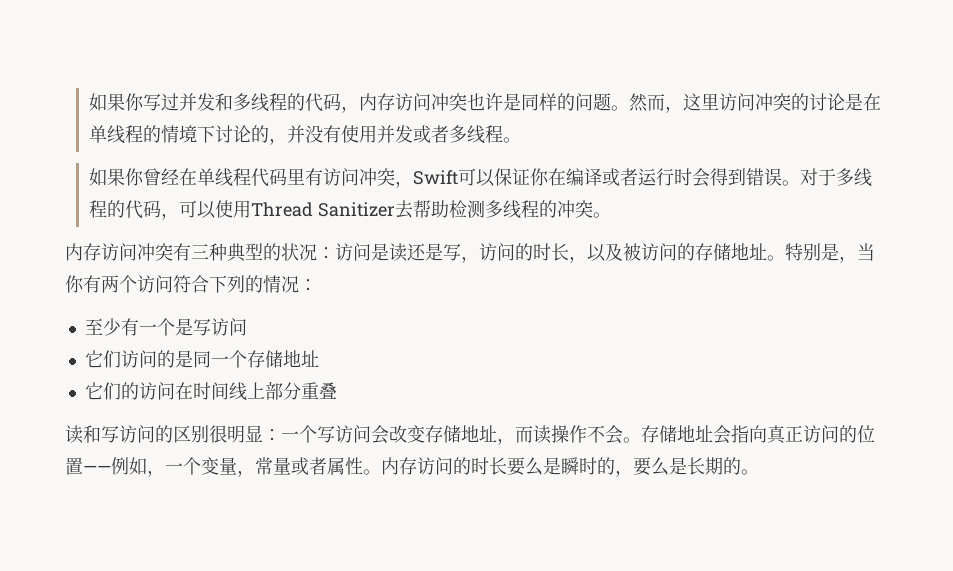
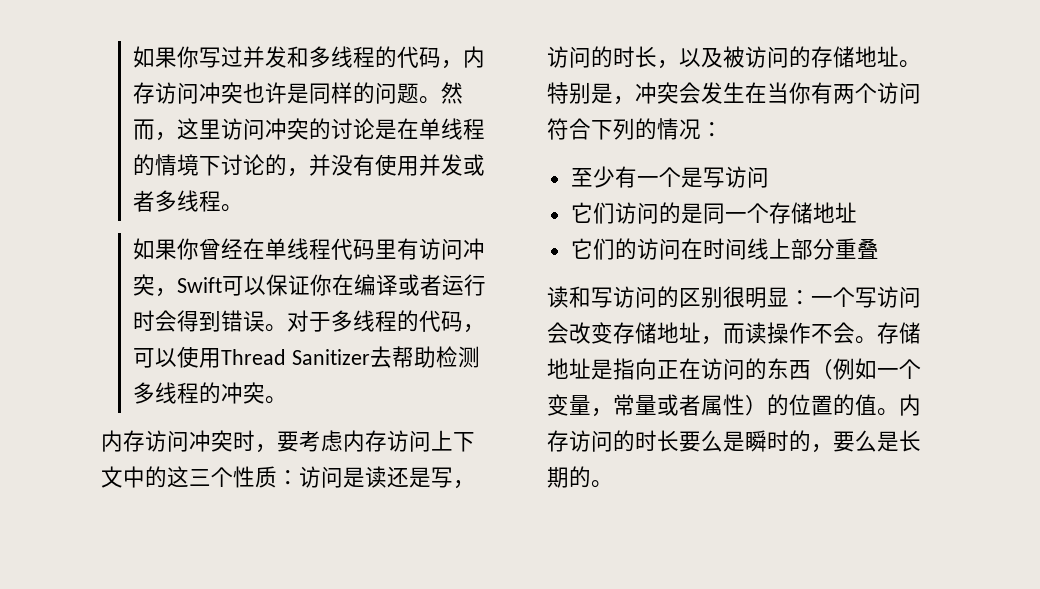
[173,243,317,262] 有三种典型的状况 -> [233,430,475,453] [101,466,277,488] 时，要考虑内存访问上下文中的这三个性质
(857, 259) none -> [635,82,767,104] 冲突会发生在
[713,425,875,444] [65,457,165,477] 会指向真正访问的位置——例如， -> [591,358,877,380] 是指向正在访问的东西（例如
(363, 466) none -> [745,394,877,416] ）的位置的值

